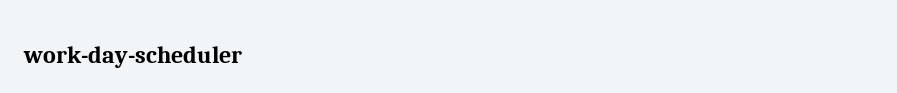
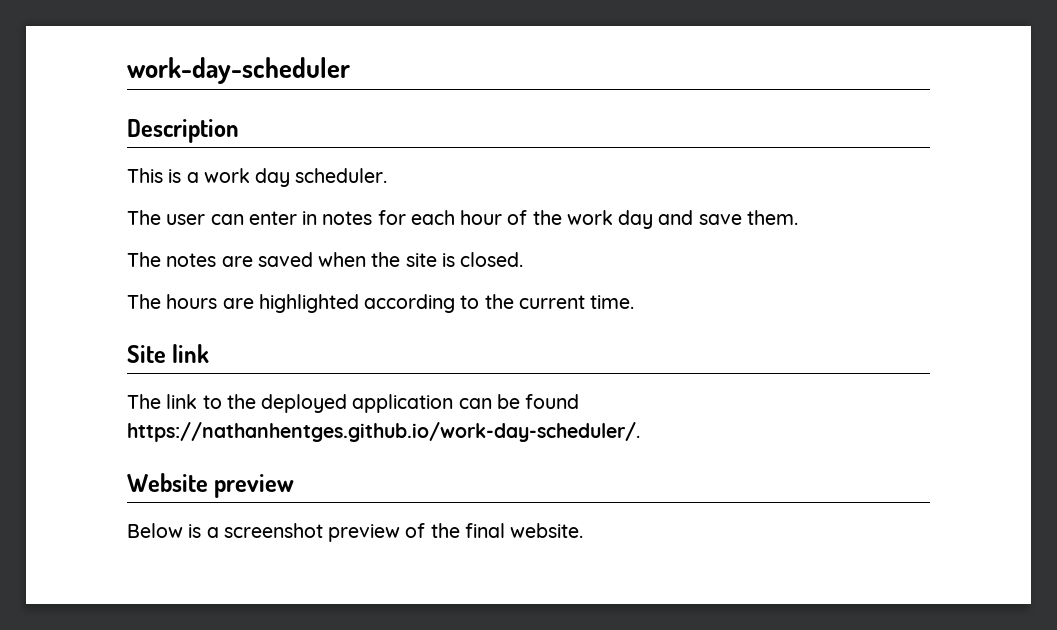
(242, 57) none -> [127,119,239,143] [127,168,388,187] [127,210,798,229] [127,252,524,267] [127,294,635,313] [127,344,210,363] [127,394,580,413] [127,422,640,442] [127,473,295,498] [127,523,584,542] // Description // This is a work day scheduler. // The user can enter in notes for each hour of the work day and save them. // The notes are saved when the site is closed. // The hours are highlighted according to the current time. // Site link // The link to the deployed application can be found https://nathanhentges.github.io/work-day-scheduler/. // Website preview // Below is a screenshot preview of the final website.

